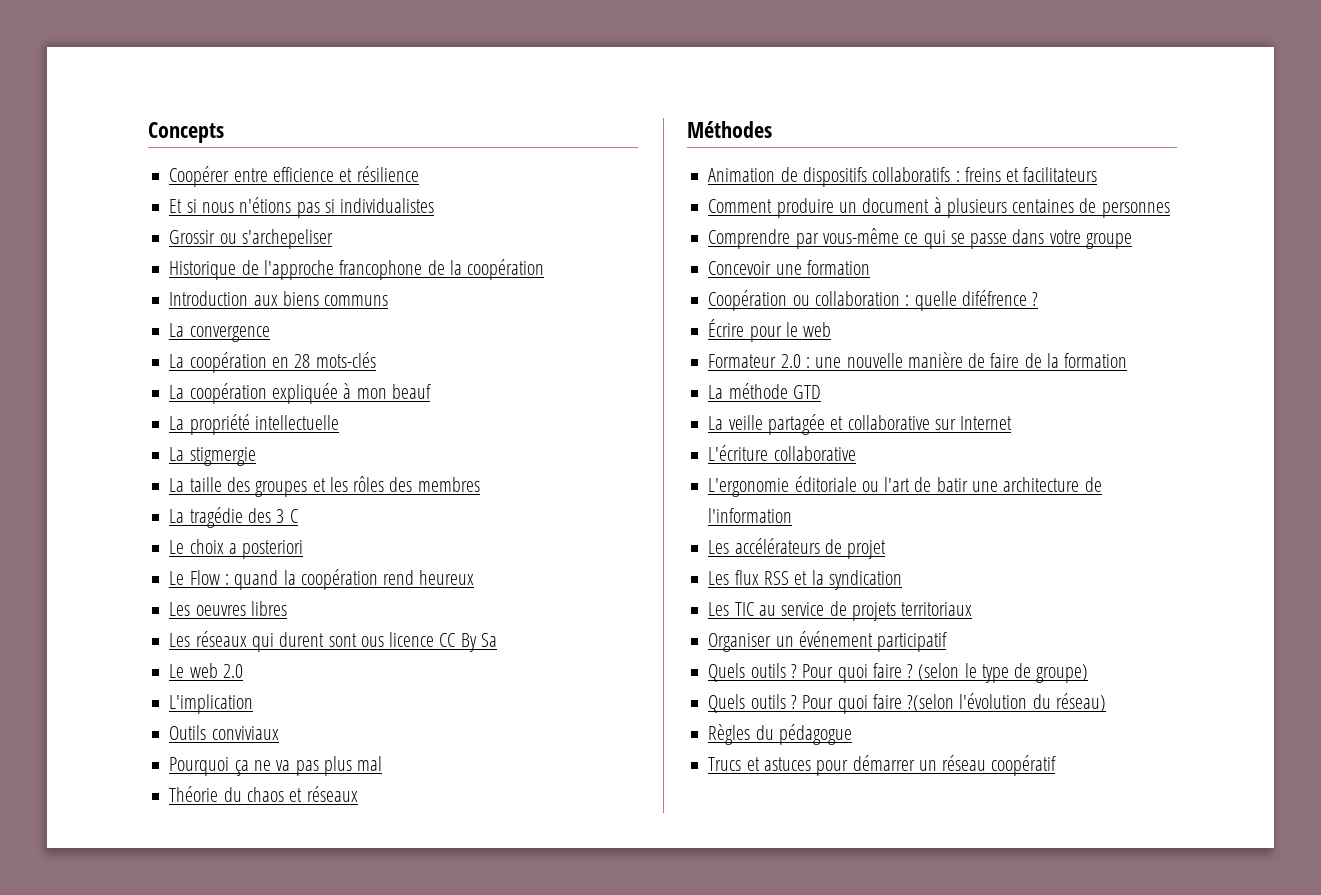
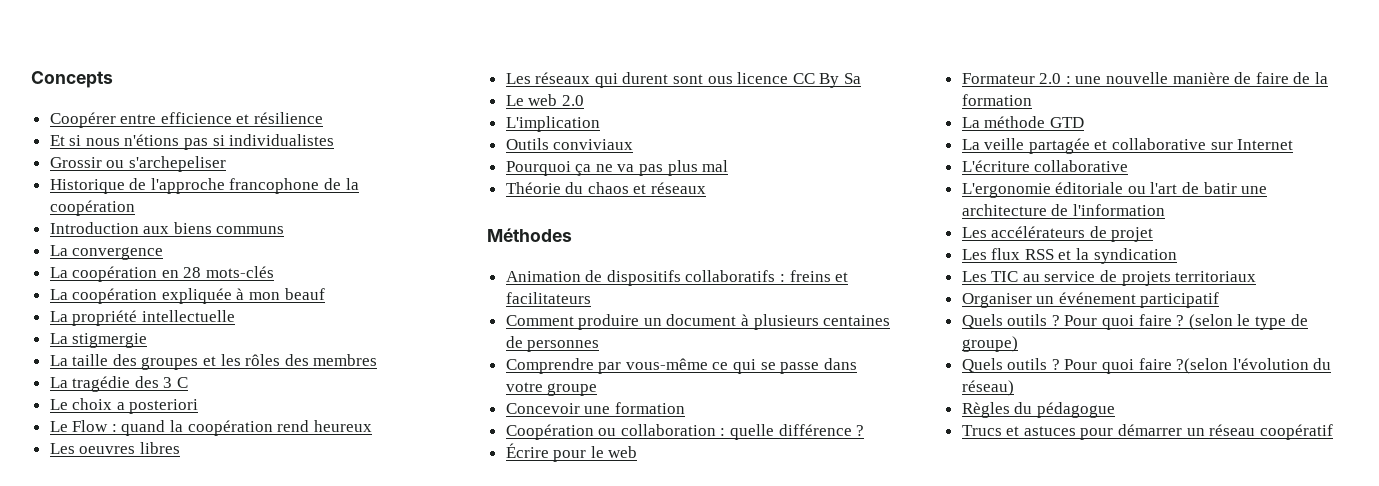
[961,290,1027,306] diféfrence -> [778,424,852,436] différence

